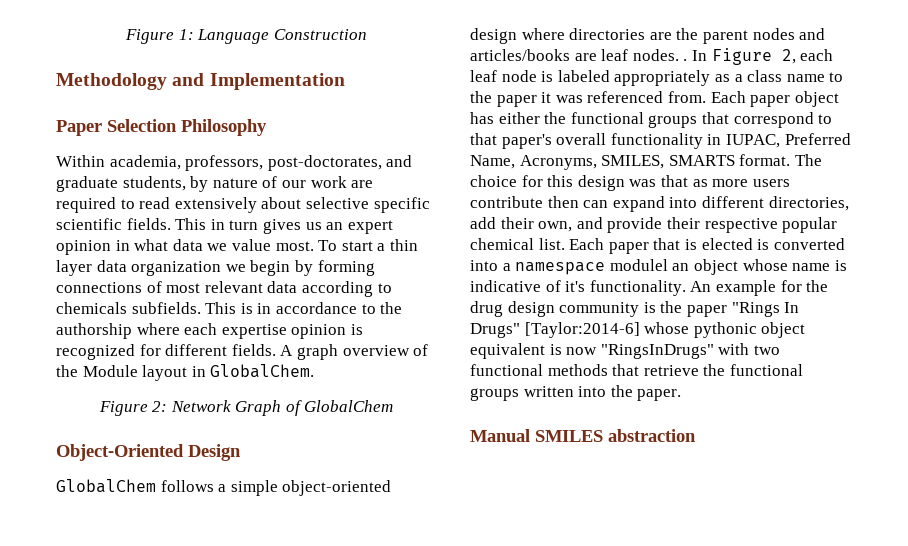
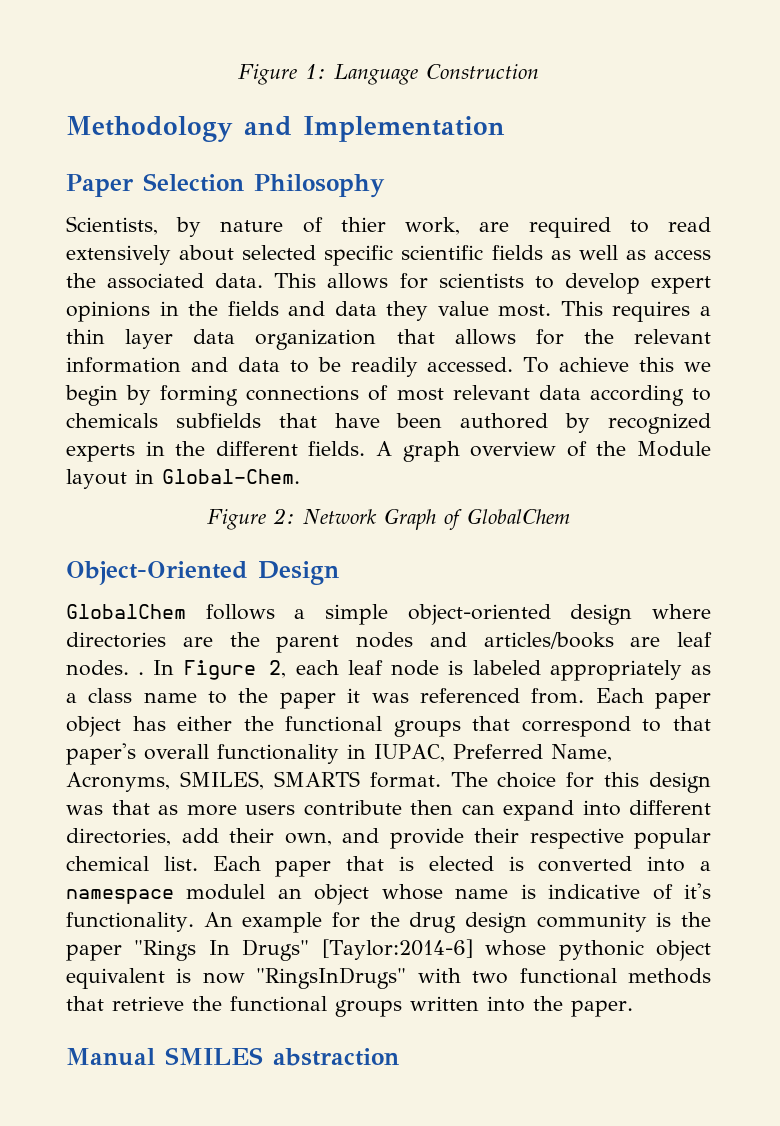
[56,155,413,171] [56,176,186,192] Within academia, professors, post-doctorates, and graduate students, -> [66,216,158,235] Scientists,
[281,176,347,188] our work -> [340,217,461,235] thier work,
[305,197,369,209] selective -> [242,245,317,260] selected
[126,218,393,234] [56,239,373,255] fields. This in turn gives us an expert opinion in what data we value most. To start -> [491,245,711,260] [66,273,711,294] [66,301,691,322] fields as well as access the associated data. This allows for scientists to develop expert opinions in the fields and data they value most. This requires
(222, 268) none -> [396,329,711,345] [66,357,675,377] that allows for the relevant information and data to be readily accessed. To achieve this
[131,302,403,314] [56,323,363,339] [56,344,161,360] subfields. This is in accordance to the authorship where each expertise opinion is recognized for -> [175,413,711,434] [66,441,206,462] subfields that have been authored by recognized experts in the
[210,364,315,378] GlobalChem. -> [162,469,300,484] Global-Chem.

